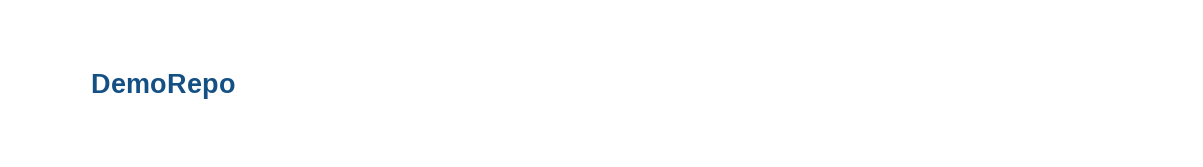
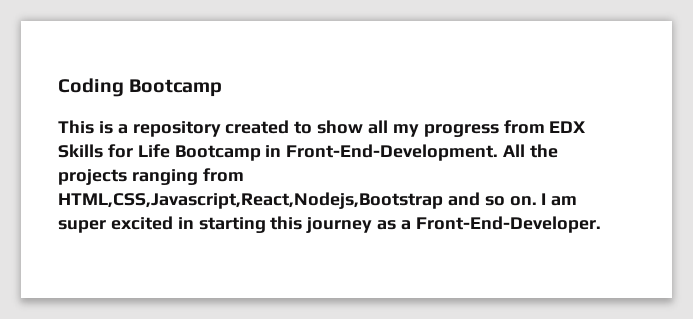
[91,74,236,99] DemoRepo -> [58,78,223,97] [58,120,587,137] [58,144,559,161] [58,168,244,185] [58,192,578,209] [58,216,601,233] Coding Bootcamp // This is a repository created to show all my progress from EDX Skills for Life Bootcamp in Front-End-Development. All the projects ranging from HTML,CSS,Javascript,React,Nodejs,Bootstrap and so on. I am super excited in starting this journey as a Front-End-Developer.

